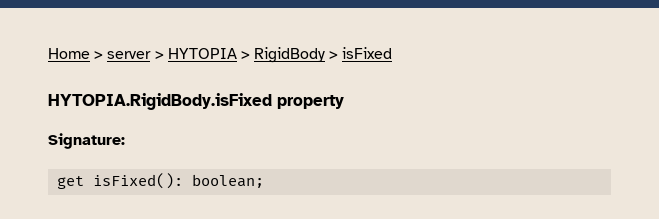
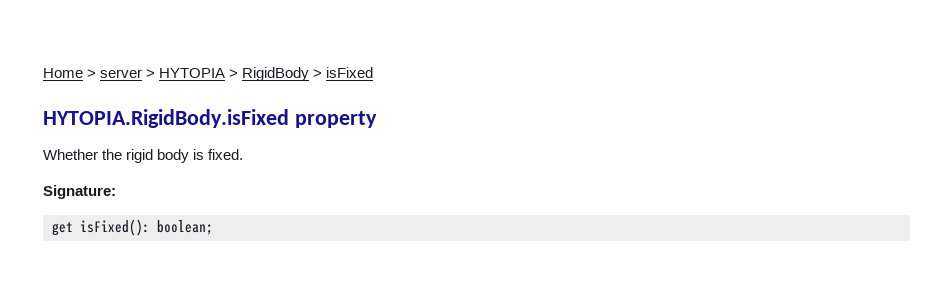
(344, 102) none -> [43,149,244,163] // Whether the rigid body is fixed.

